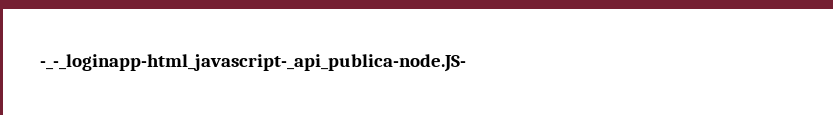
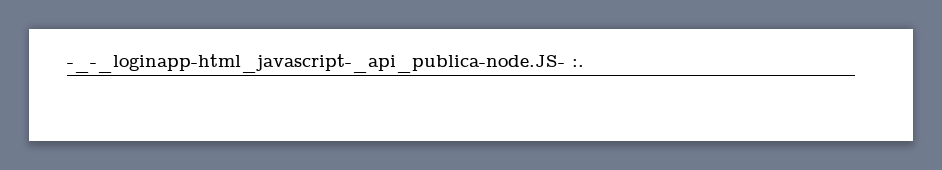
(466, 63) none -> [572,59,584,67] :.

